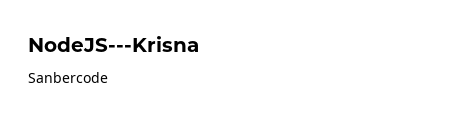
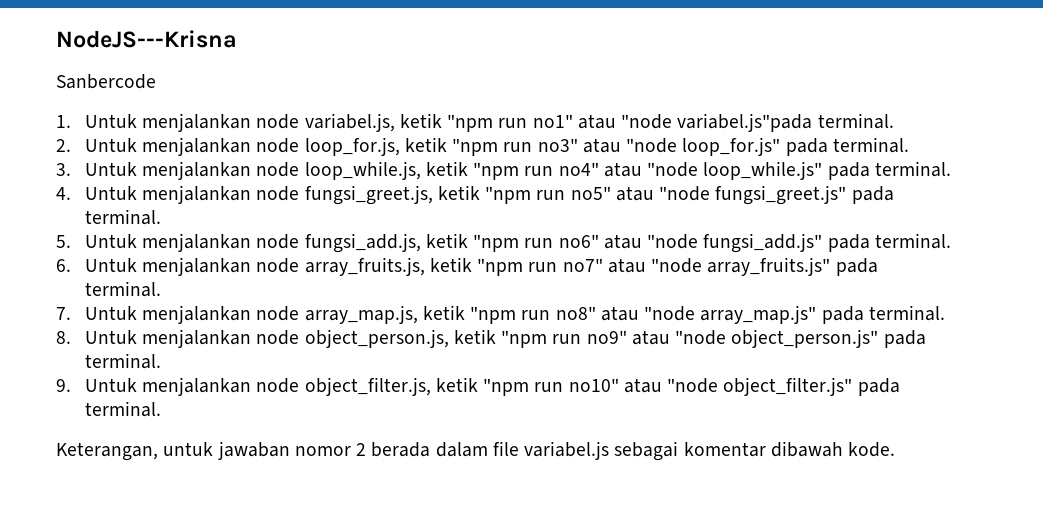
(108, 77) none -> [56,113,894,132] [56,137,909,156] [56,161,951,180] [56,185,894,205] [84,209,161,225] [56,233,951,253] [56,257,878,276] [84,281,161,297] [56,305,945,324] [56,329,926,348] [84,353,161,369] [56,377,900,396] [84,401,161,417] [56,441,896,461] // 1. Untuk menjalankan node variabel.js, ketik "npm run no1" atau "node variabel.js"pada terminal. // 2. Untuk menjalankan node loop_for.js, ketik "npm run no3" atau "node loop_for.js" pada terminal. // 3. Untuk menjalankan node loop_while.js, ketik "npm run no4" atau "node loop_while.js" pada terminal. // 4. Untuk menjalankan node fungsi_greet.js, ketik "npm run no5" atau "node fungsi_greet.js" pada terminal. // 5. Untuk menjalankan node fungsi_add.js, ketik "npm run no6" atau "node fungsi_add.js" pada terminal. // 6. Untuk menjalankan node array_fruits.js, ketik "npm run no7" atau "node array_fruits.js" pada terminal. // 7. Untuk menjalankan node array_map.js, ketik "npm run no8" atau "node array_map.js" pada terminal. // 8. Untuk menjalankan node object_person.js, ketik "npm run no9" atau "node object_person.js" pada terminal. // 9. Untuk menjalankan node object_filter.js, ketik "npm run no10" atau "node object_filter.js" pada terminal. // Keterangan, untuk jawaban nomor 2 berada dalam file variabel.js sebagai komentar dibawah kode.

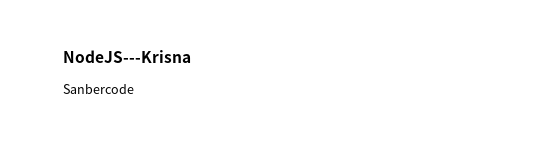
[56,113,894,132] [56,137,909,156] [56,161,951,180] [56,185,894,205] [84,209,161,225] [56,233,951,253] [56,257,878,276] [84,281,161,297] [56,305,945,324] [56,329,926,348] [84,353,161,369] [56,377,900,396] [84,401,161,417] [56,441,896,461] // 1. Untuk menjalankan node variabel.js, ketik "npm run no1" atau "node variabel.js"pada terminal. // 2. Untuk menjalankan node loop_for.js, ketik "npm run no3" atau "node loop_for.js" pada terminal. // 3. Untuk menjalankan node loop_while.js, ketik "npm run no4" atau "node loop_while.js" pada terminal. // 4. Untuk menjalankan node fungsi_greet.js, ketik "npm run no5" atau "node fungsi_greet.js" pada terminal. // 5. Untuk menjalankan node fungsi_add.js, ketik "npm run no6" atau "node fungsi_add.js" pada terminal. // 6. Untuk menjalankan node array_fruits.js, ketik "npm run no7" atau "node array_fruits.js" pada terminal. // 7. Untuk menjalankan node array_map.js, ketik "npm run no8" atau "node array_map.js" pada terminal. // 8. Untuk menjalankan node object_person.js, ketik "npm run no9" atau "node object_person.js" pada terminal. // 9. Untuk menjalankan node object_filter.js, ketik "npm run no10" atau "node object_filter.js" pada terminal. // Keterangan, untuk jawaban nomor 2 berada dalam file variabel.js sebagai komentar dibawah kode. -> (134, 89) none

